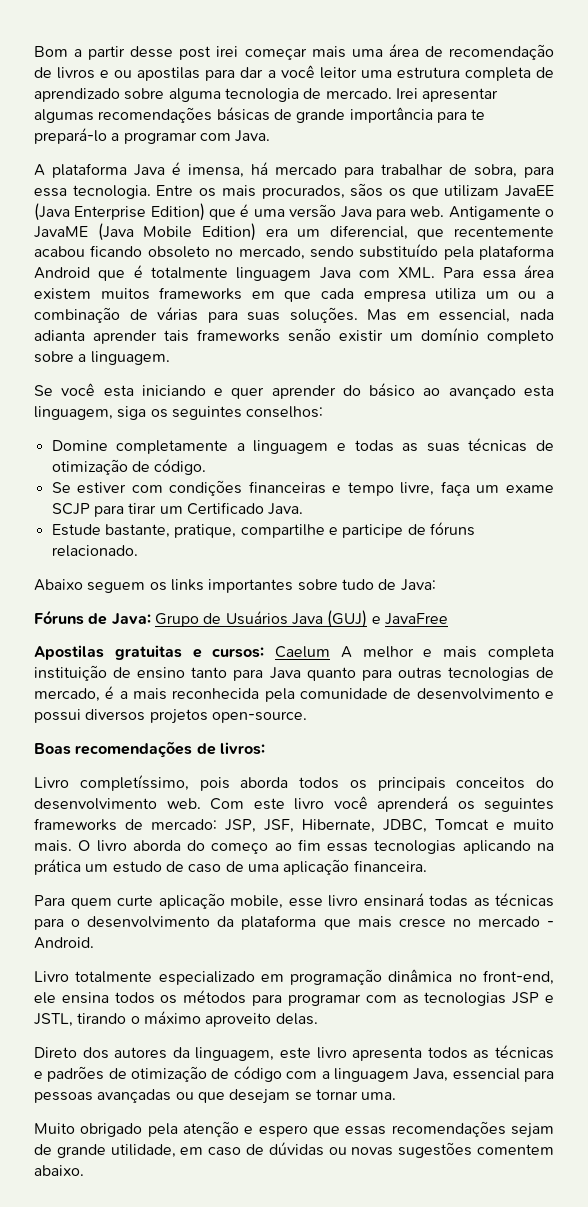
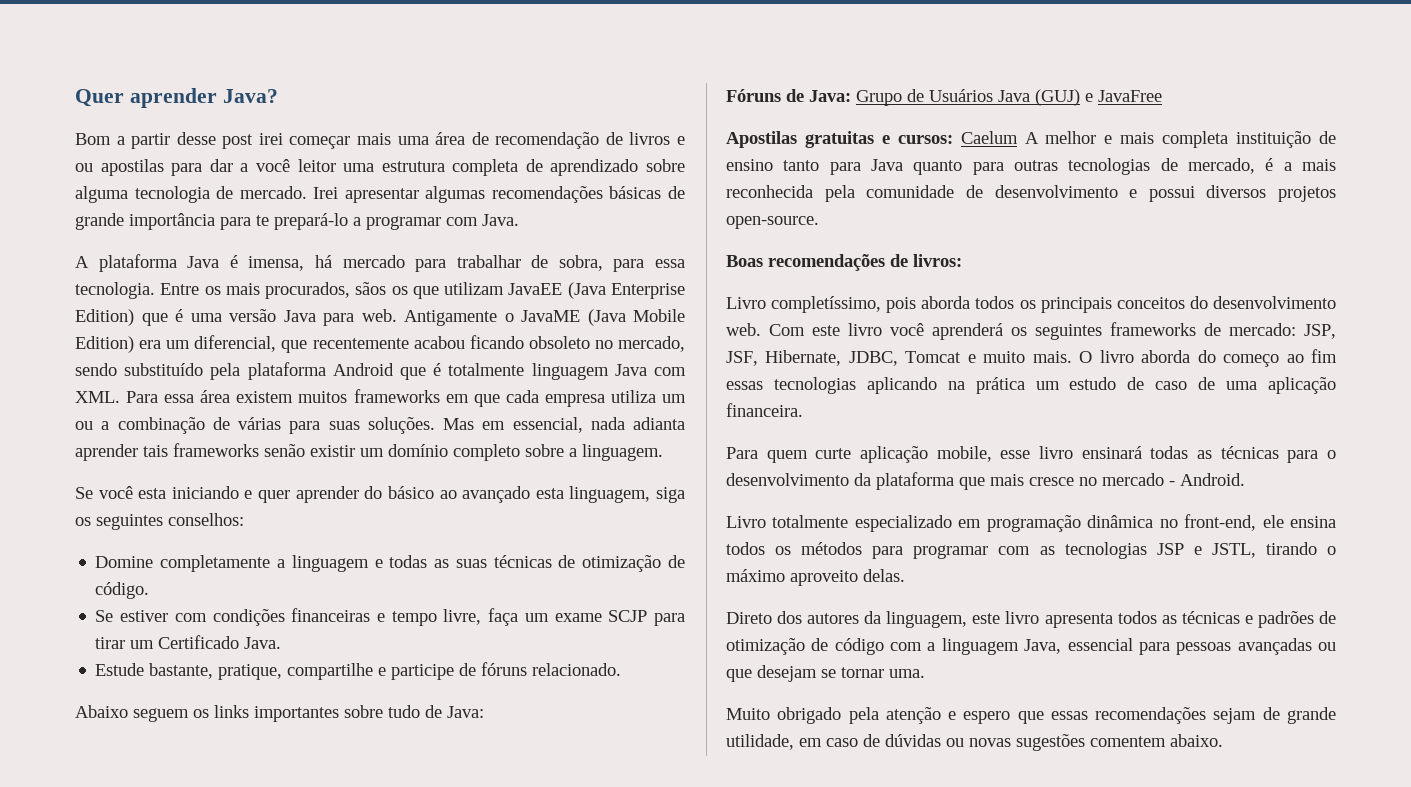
(34, 51) none -> [75,88,278,108] Quer aprender Java? //

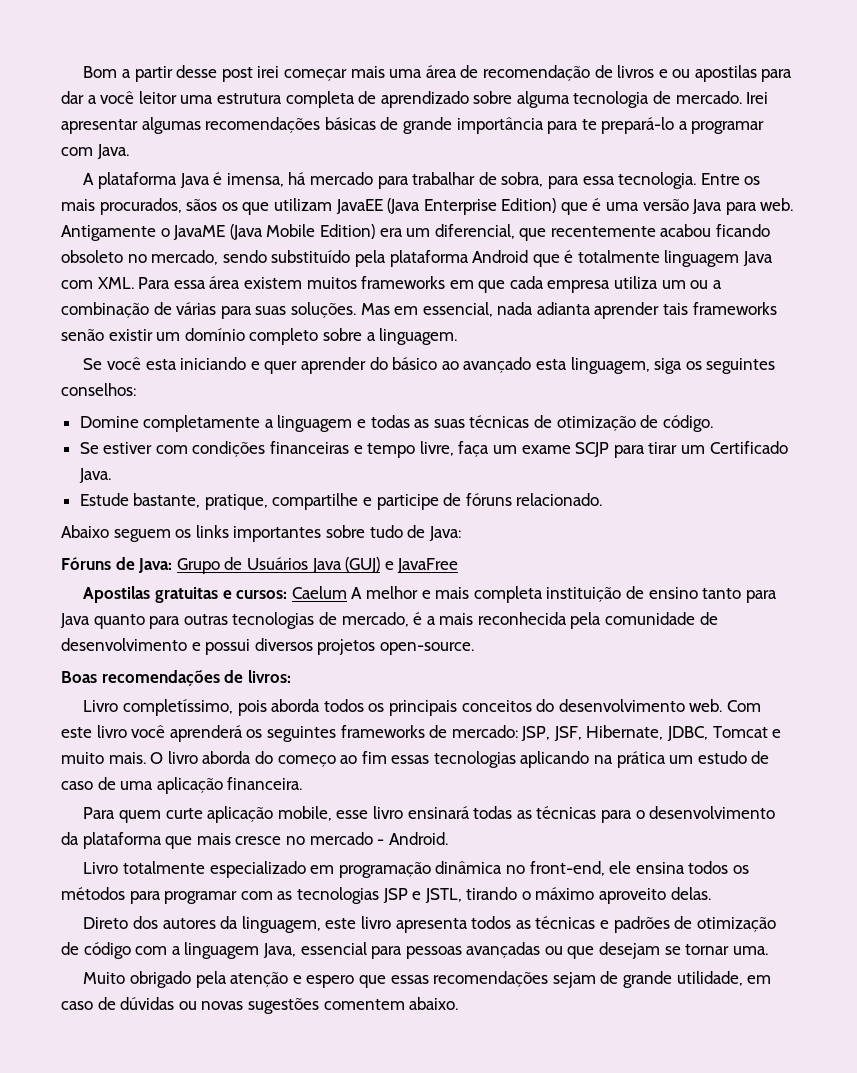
[75,88,278,108] Quer aprender Java? // -> (83, 72) none

